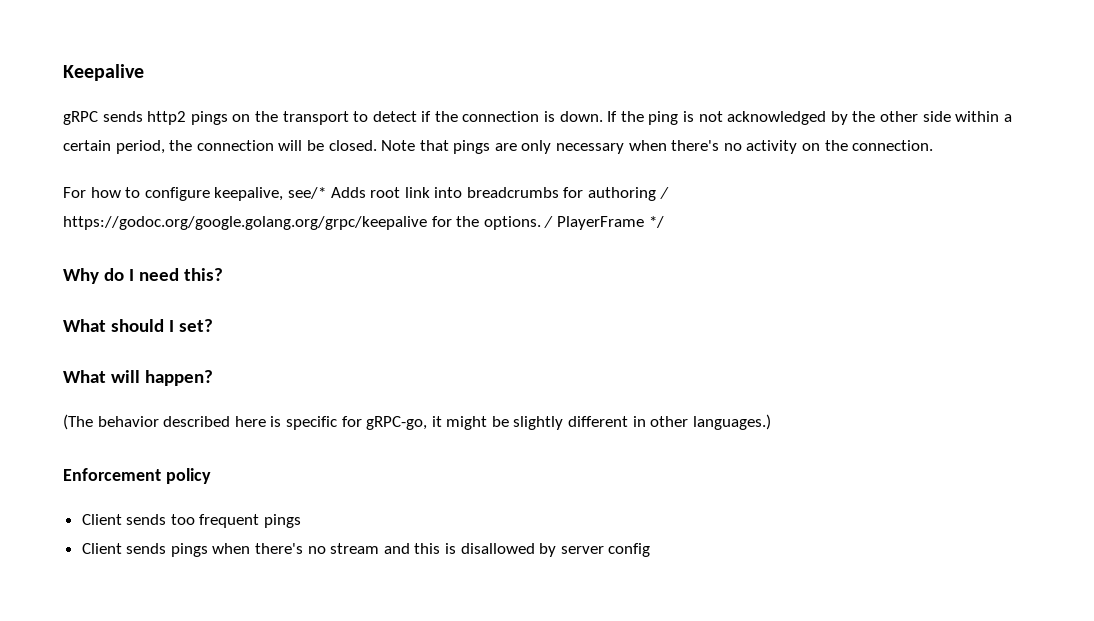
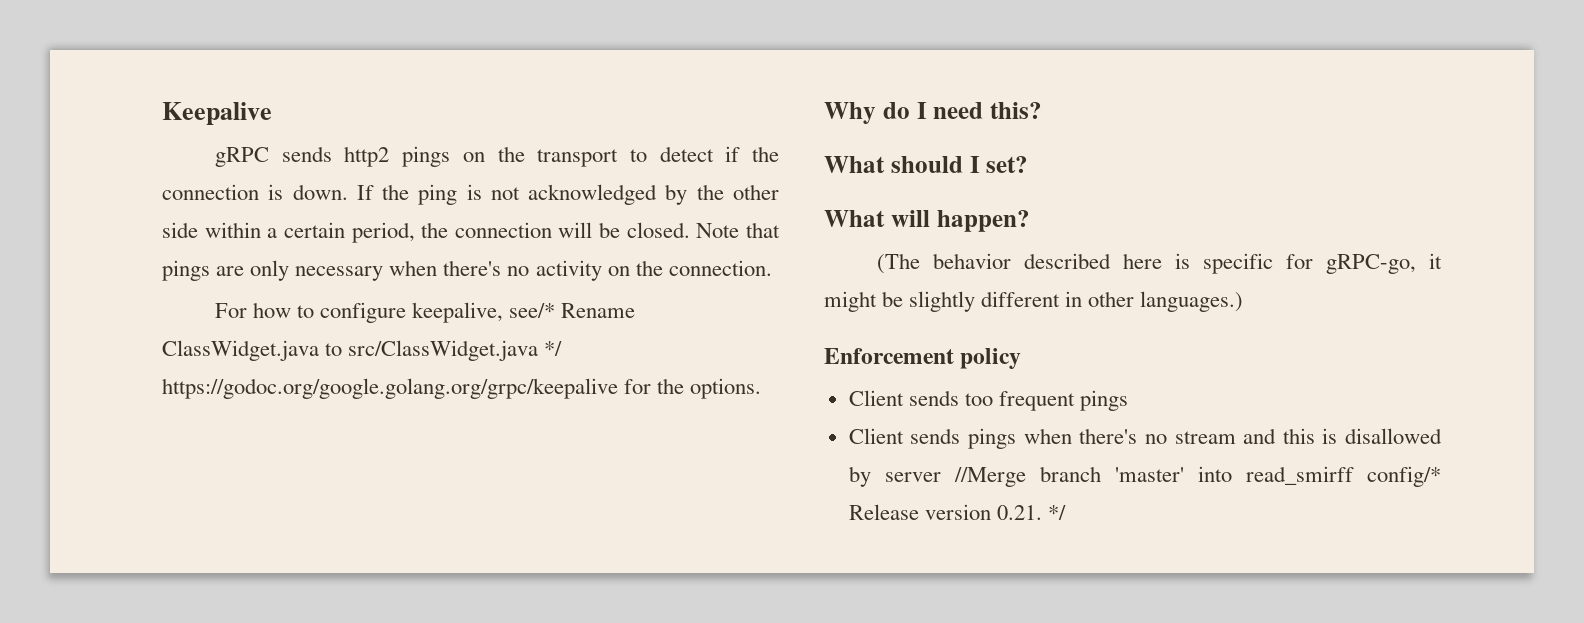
[330,187,669,201] Adds root link into breadcrumbs for authoring / -> [561,303,636,318] [162,340,563,361] Rename ClassWidget.java to src/ClassWidget.java */
[544,216,664,230] / PlayerFrame */ -> (762, 388) none
[608,543,651,557] config -> [953,466,1441,487] [848,504,1066,520] //Merge branch 'master' into read_smirff config/* Release version 0.21. */

